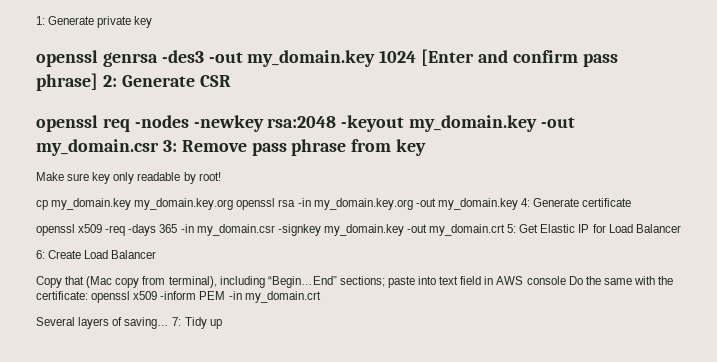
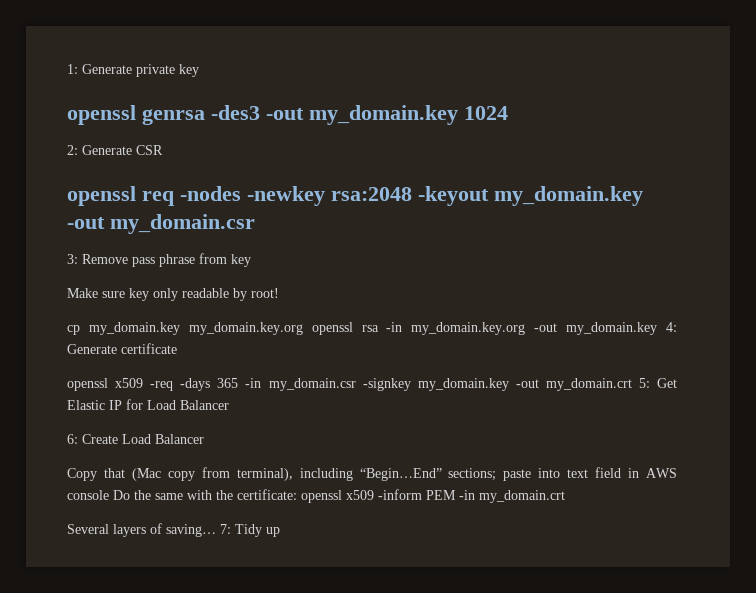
[421,49,618,67] [36,73,98,91] [Enter and confirm pass phrase] -> (508, 113) //
(159, 147) none -> (255, 224) //

